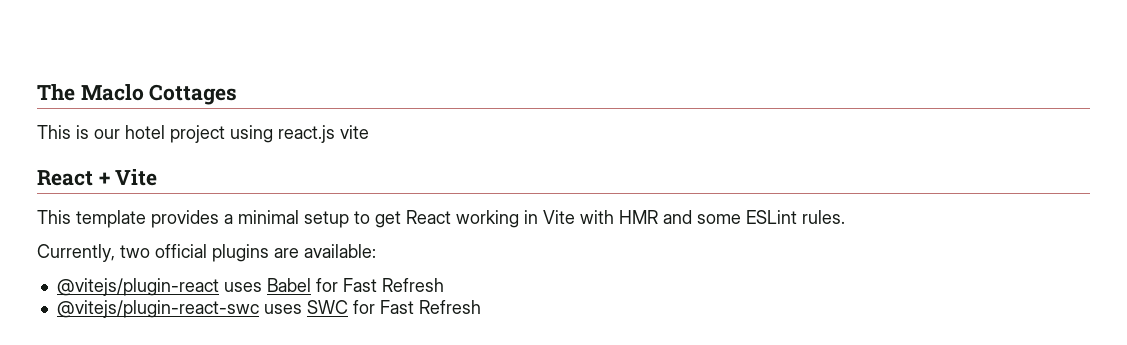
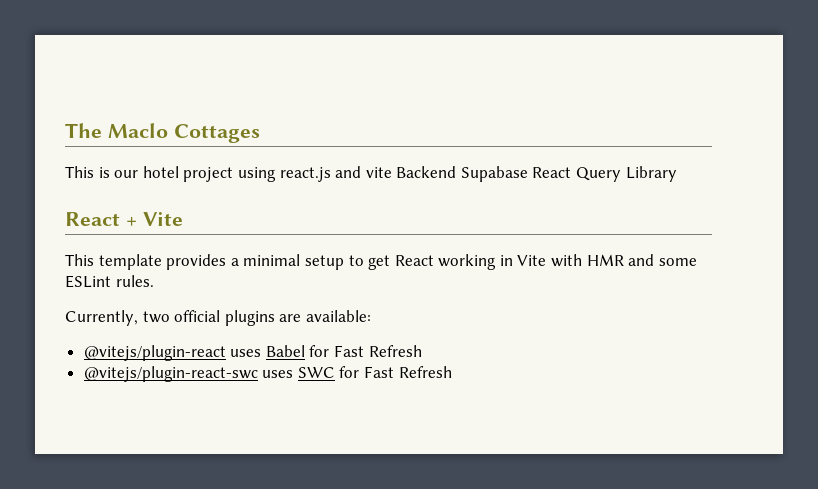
(335, 134) none -> [335,166,362,178] and
(369, 132) none -> [396,166,677,182] Backend Supabase React Query Library

